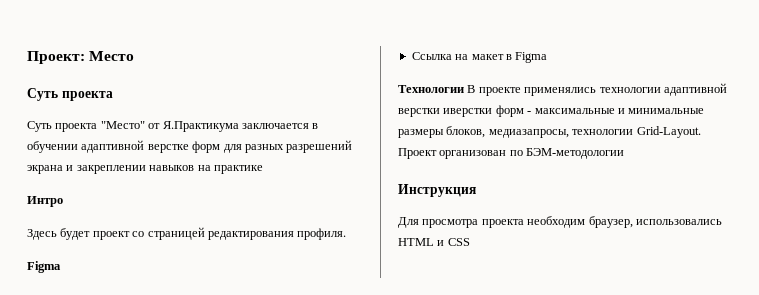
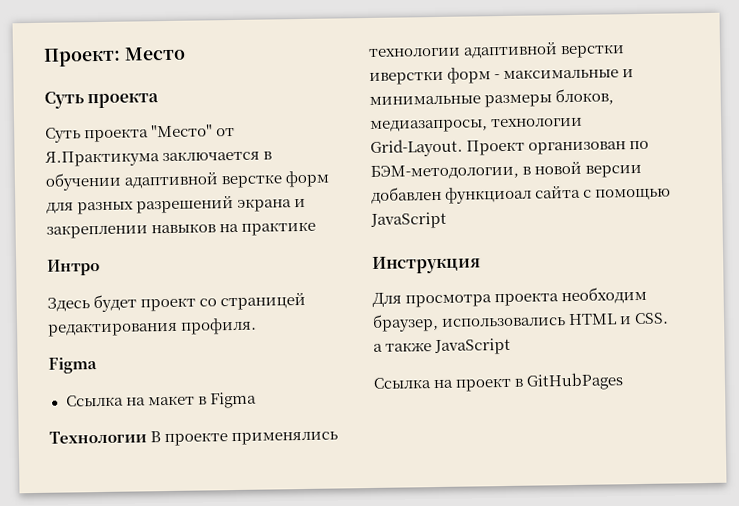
[526,148,625,159] БЭМ-методологии -> [370,160,643,180] [371,184,672,204] [370,211,447,229] БЭМ-методологии, в новой версии добавлен функциоал сайта с помощью JavaScript
[447,238,470,246] CSS -> [634,312,670,325] [373,337,512,356] [373,372,625,392] CSS. а также JavaScript // Ссылка на проект в GitHubPages

